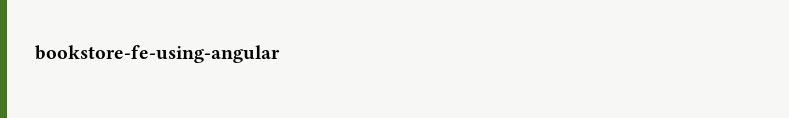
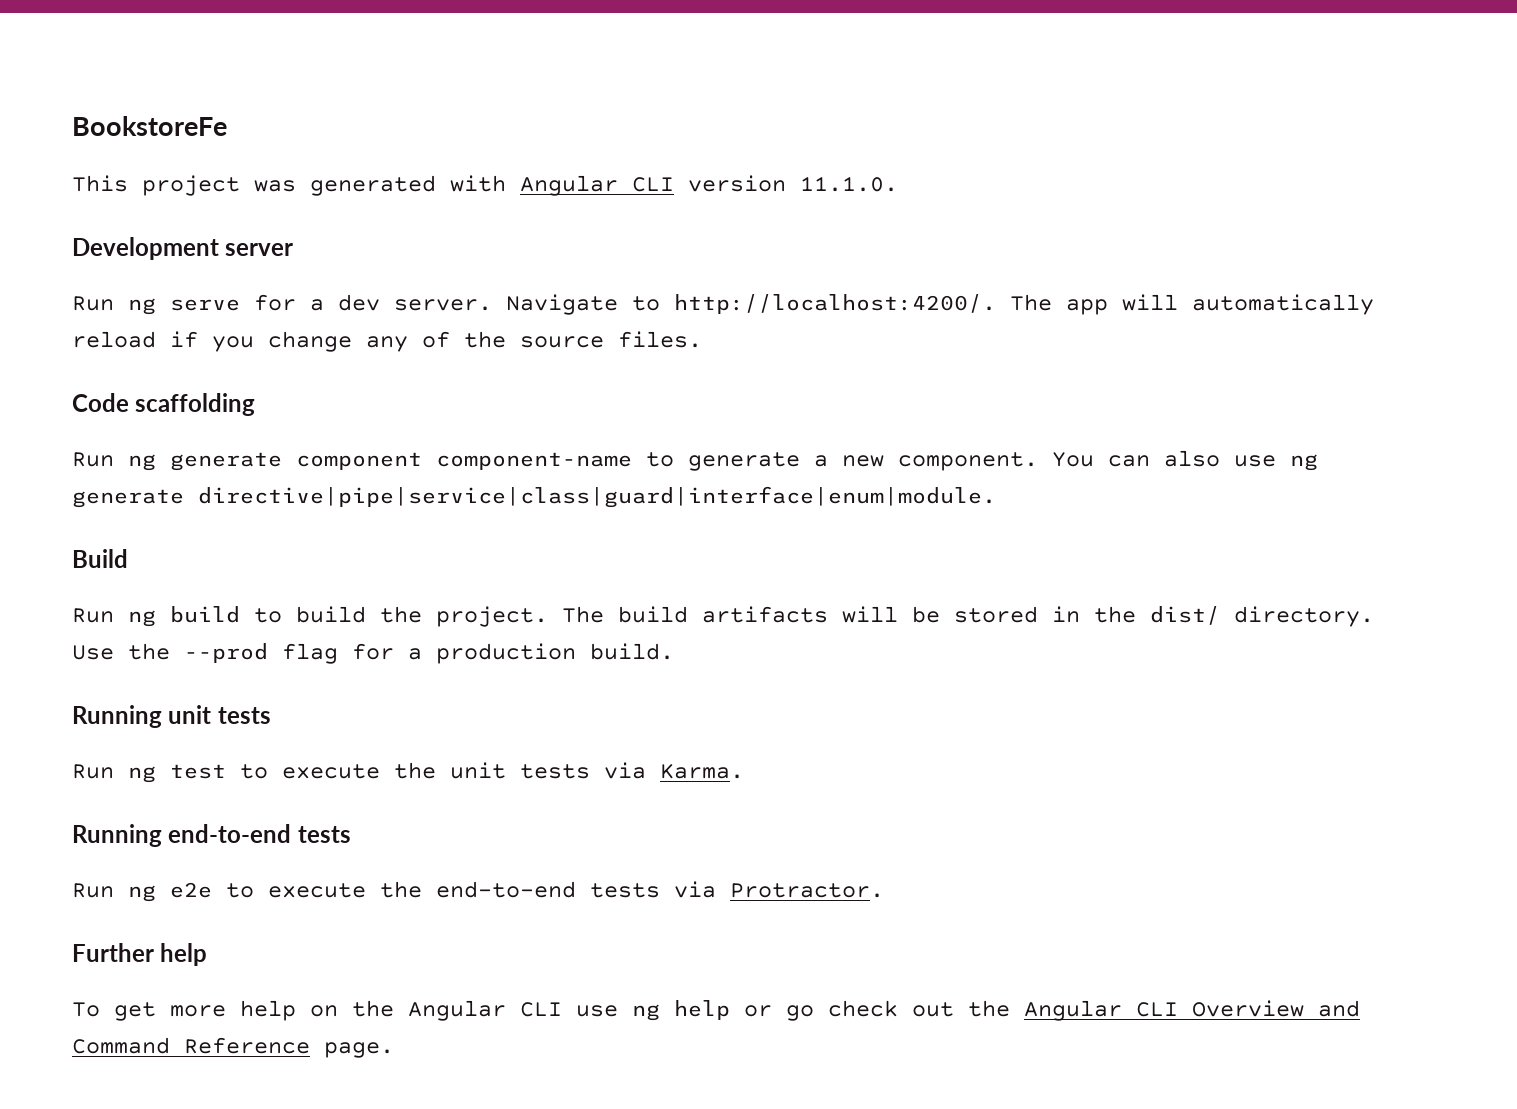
[35,45,280,63] bookstore-fe-using-angular -> [72,116,227,136] [72,175,898,196] [72,237,294,260] [72,294,1374,315] [72,331,702,352] [72,393,256,416] [72,450,1318,471] [72,486,996,508] [72,549,128,568] [72,606,1374,627] [72,643,674,664] [72,705,271,728] [72,762,744,783] [72,824,351,847] [72,881,884,902] [72,943,208,966] [72,1000,1360,1021] [72,1037,394,1058] BookstoreFe // This project was generated with Angular CLI version 11.1.0. // Development server // Run ng serve for a dev server. Navigate to http://localhost:4200/. The app will automatically reload if you change any of the source files. // Code scaffolding // Run ng generate component component-name to generate a new component. You can also use ng generate directive|pipe|service|class|guard|interface|enum|module. // Build // Run ng build to build the project. The build artifacts will be stored in the dist/ directory. Use the --prod flag for a production build. // Running unit tests // Run ng test to execute the unit tests via Karma. // Running end-to-end tests // Run ng e2e to execute the end-to-end tests via Protractor. // Further help // To get more help on the Angular CLI use ng help or go check out the Angular CLI Overview and Command Reference page.

